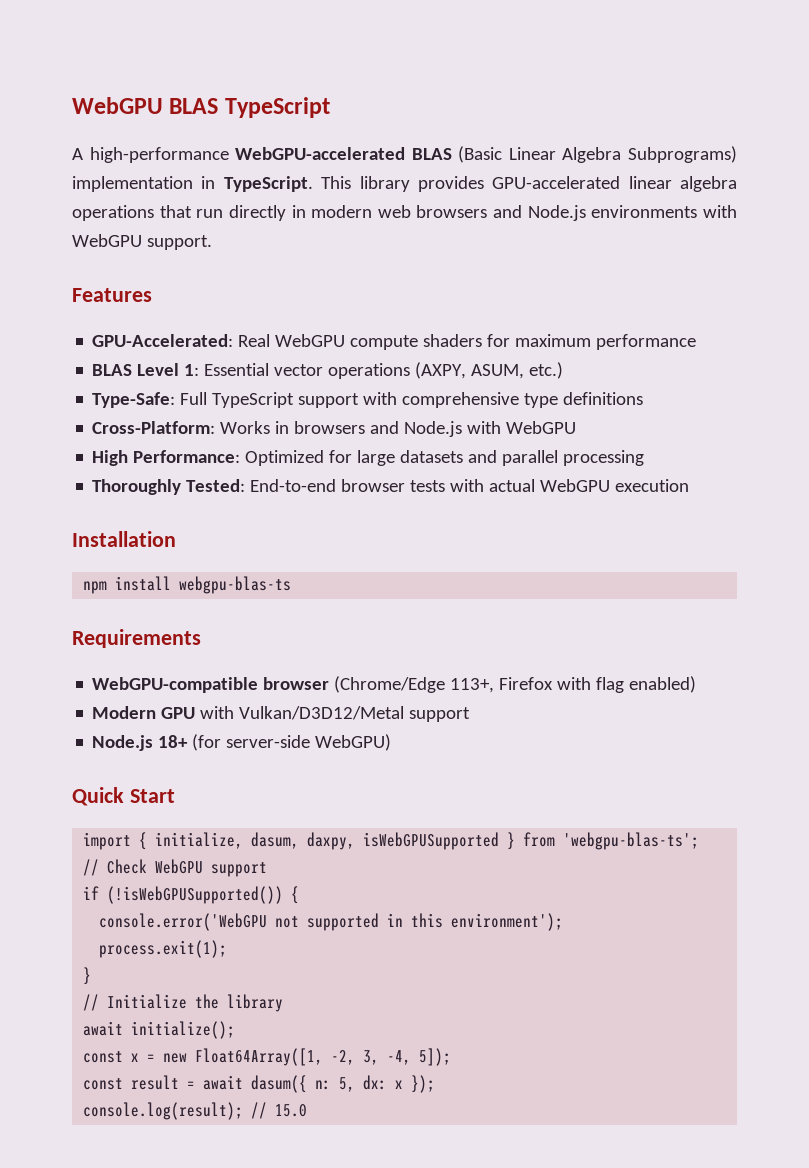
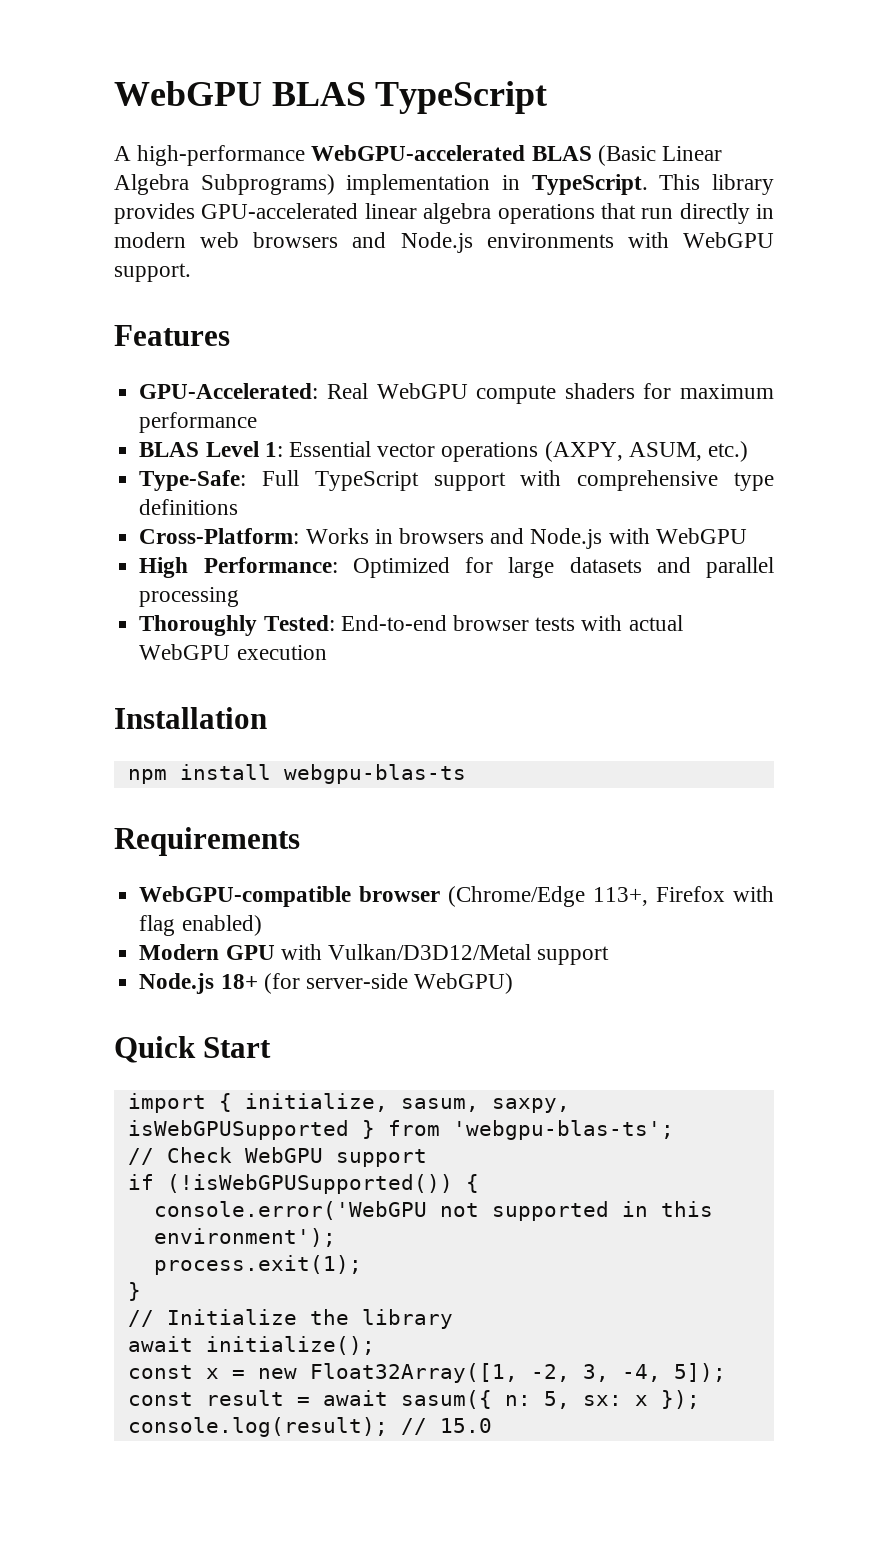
[251,832,356,850] dasum, daxpy, -> [400,1098,570,1113] sasum, saxpy,
[195,1048,324,1066] Float64Array([1, -> [309,1363,518,1383] Float32Array([1,
[251,1075,308,1093] dasum({ -> [400,1390,492,1409] sasum({
[363,1075,388,1090] dx: -> [582,1395,622,1406] sx:

